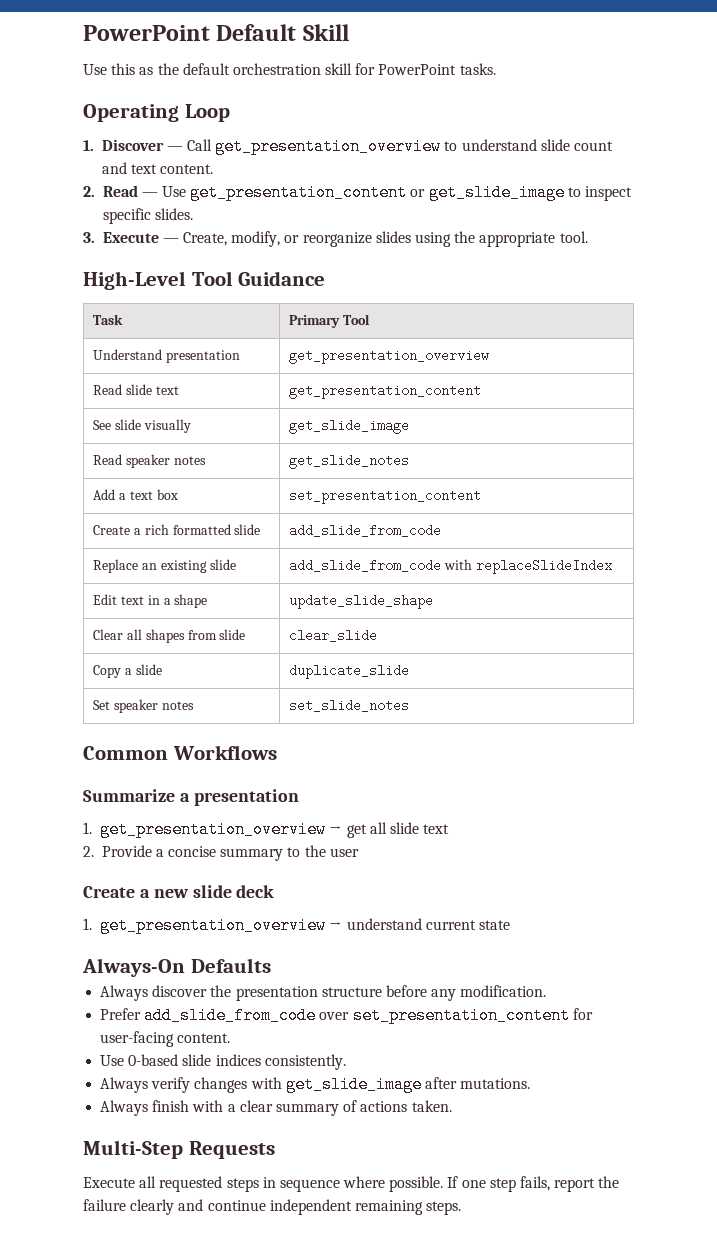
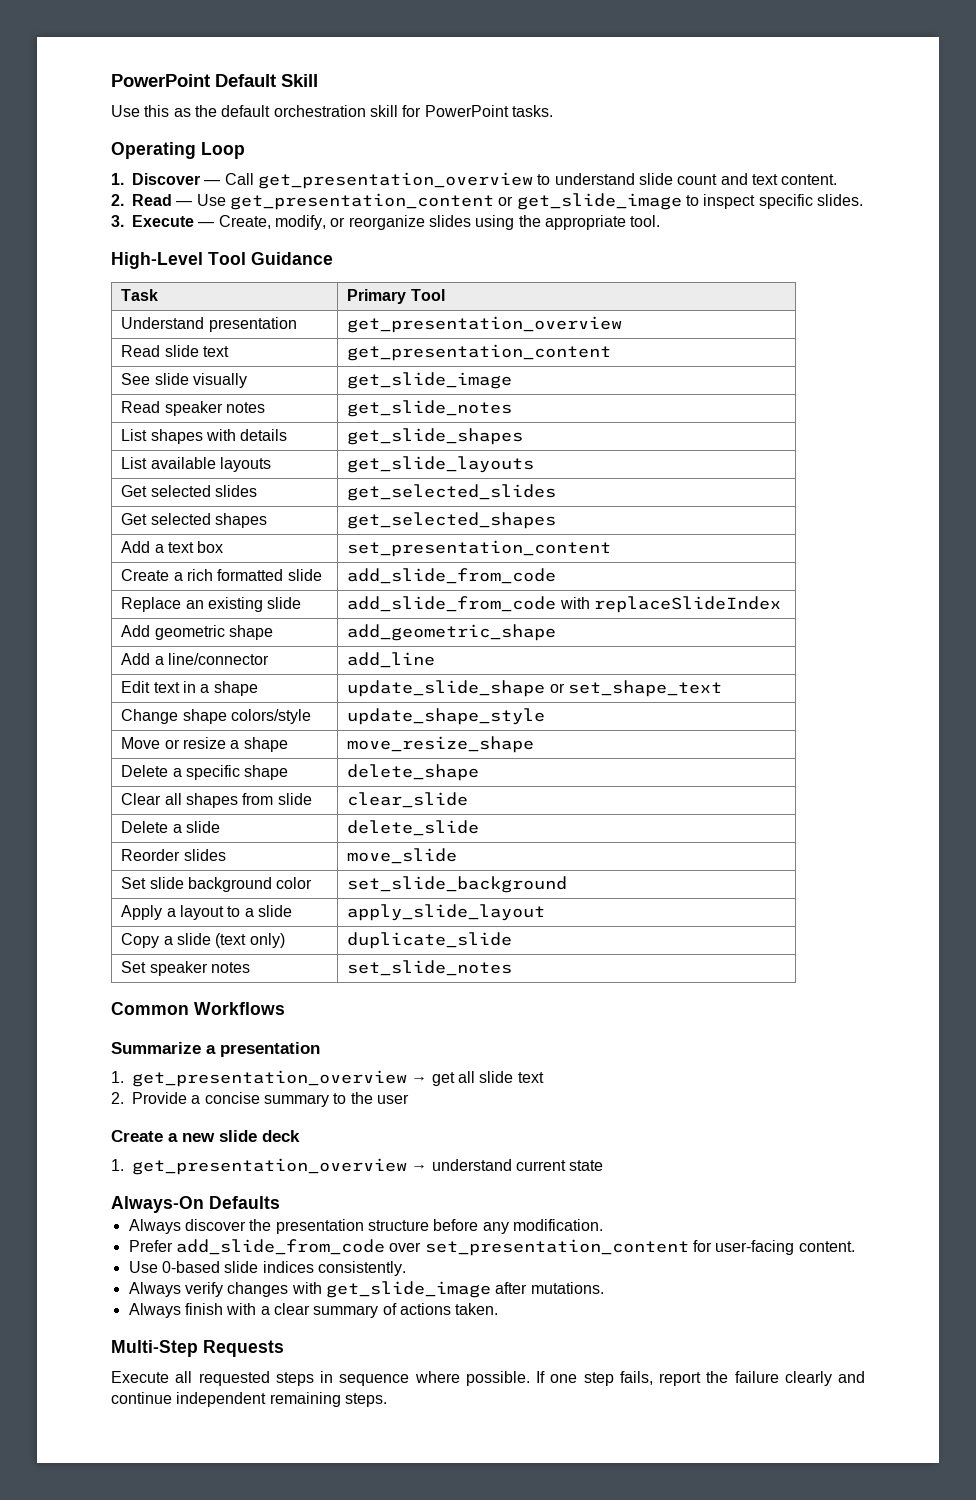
(410, 461) none -> [121,429,288,444] [347,428,524,445] [121,457,271,472] [347,456,535,473] [121,485,257,497] [347,484,557,501] [121,513,267,528] [347,512,557,529] // List shapes with details | get_slide_shapes // List available layouts | get_slide_layouts // Get selected slides | get_selected_slides // Get selected shapes | get_selected_shapes
(612, 566) none -> [121,625,273,640] [347,624,557,641] [121,653,269,665] [347,652,436,668] // Add geometric shape | add_geometric_shape // Add a line/connector | add_line
(434, 601) none -> [549,680,722,697] [121,709,311,724] [347,708,546,725] [121,737,288,752] [347,736,535,753] [121,765,289,780] [347,764,480,781] or set_shape_text // Change shape colors/style | update_shape_style // Move or resize a shape | move_resize_shape // Delete a specific shape | delete_shape
(378, 635) none -> [121,821,220,833] [347,820,480,836] [121,849,226,861] [347,848,458,864] [121,877,313,892] [347,876,568,893] [121,905,292,920] [347,904,546,921] // Delete a slide | delete_slide // Reorder slides | move_slide // Set slide background color | set_slide_background // Apply a layout to a slide | apply_slide_layout
(162, 669) none -> [215,933,285,948] (text only)

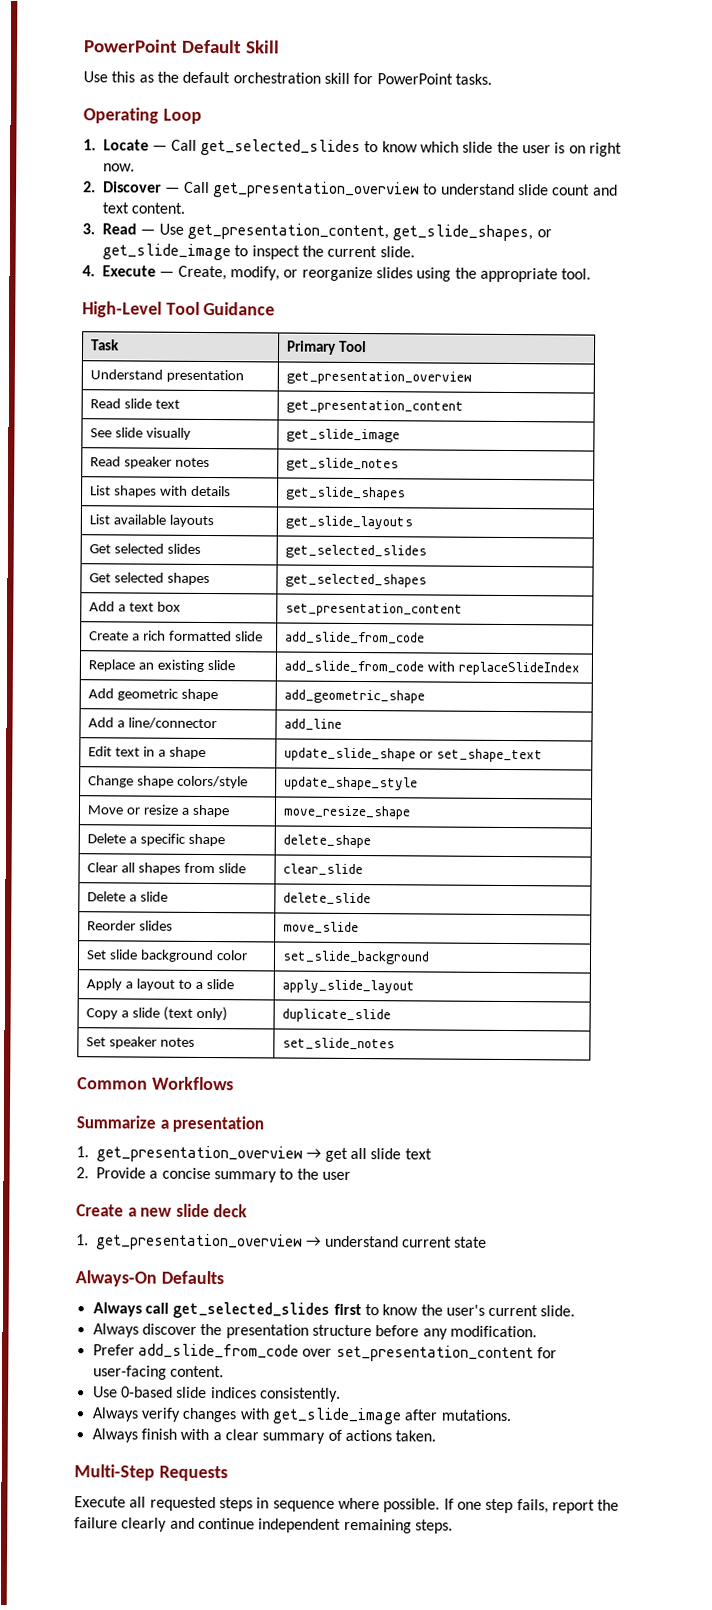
(124, 179) none -> [103,138,622,157] [103,163,135,172] [83,181,96,193] Locate — Call get_selected_slides to know which slide the user is on right now. // 2.
[111,194,124,206] 2. -> [82,223,95,235] 3.
[229,193,494,210] get_presentation_content -> [186,222,534,242] get_presentation_content, get_slide_shapes,
[758,194,863,209] [111,215,124,227] specific slides. // 3. -> [301,245,415,258] [82,265,95,277] the current slide. // 4.
(280, 1202) none -> [92,1301,576,1319] // Always call get_selected_slides first to know the user's current slide.

